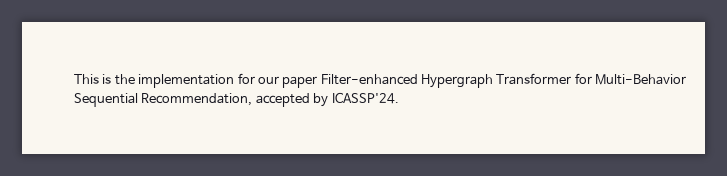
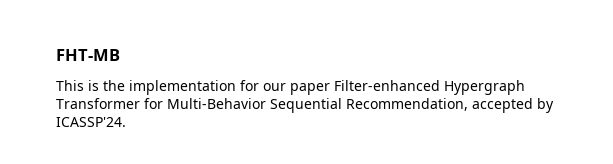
(74, 79) none -> [56,49,120,61] FHT-MB //

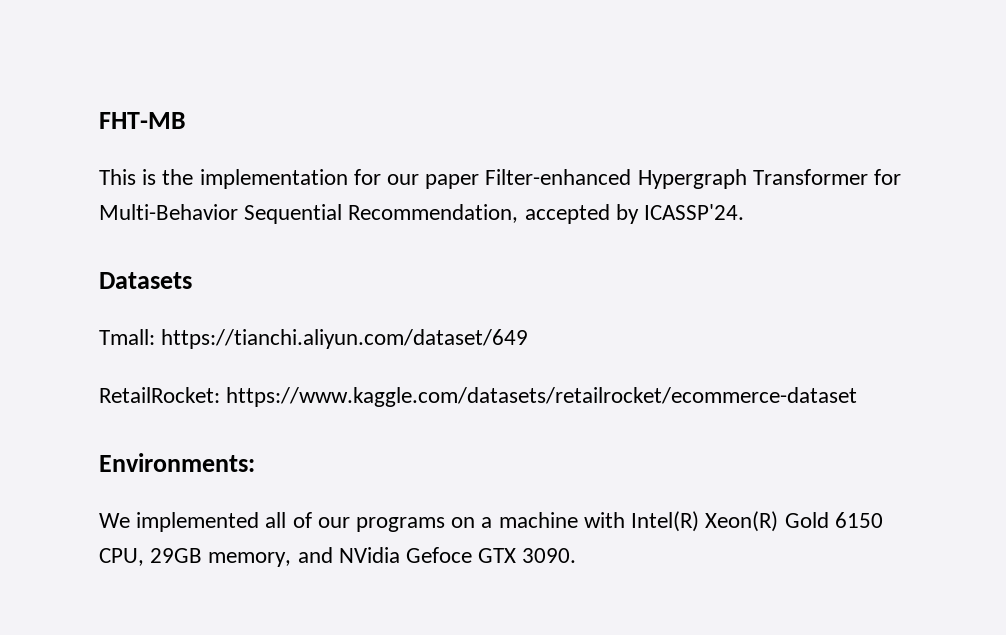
(126, 122) none -> [99,272,192,289] [99,329,529,349] [99,387,858,407] [99,453,255,472] [99,511,883,532] [99,547,577,567] // Datasets // Tmall: https://tianchi.aliyun.com/dataset/649 // RetailRocket: https://www.kaggle.com/datasets/retailrocket/ecommerce-dataset // Environments: // We implemented all of our programs on a machine with Intel(R) Xeon(R) Gold 6150 CPU, 29GB memory, and NVidia Gefoce GTX 3090.

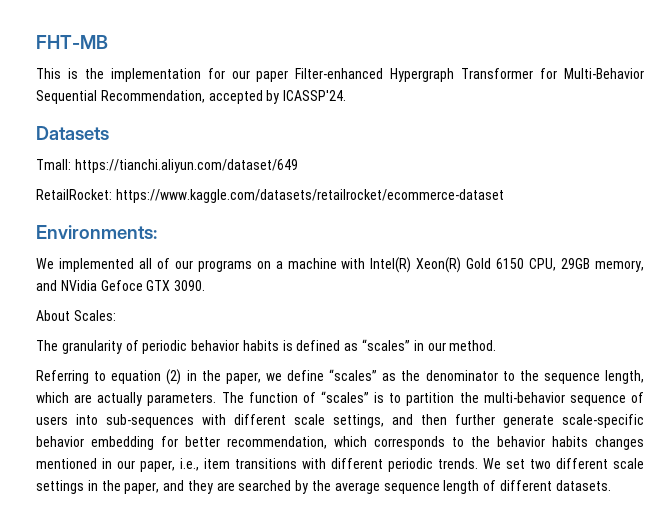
(577, 555) none -> [36,310,116,321] [36,339,497,354] [36,369,644,385] [36,391,644,406] [36,414,644,428] [36,436,644,450] [36,458,644,472] [36,480,611,494] // About Scales: // The granularity of periodic behavior habits is defined as “scales” in our method. // Referring to equation (2) in the paper, we define “scales” as the denominator to the sequence length, which are actually parameters. The function of “scales” is to partition the multi-behavior sequence of users into sub-sequences with different scale settings, and then further generate scale-specific behavior embedding for better recommendation, which corresponds to the behavior habits changes mentioned in our paper, i.e., item transitions with different periodic trends. We set two different scale settings in the paper, and they are searched by the average sequence length of different datasets.

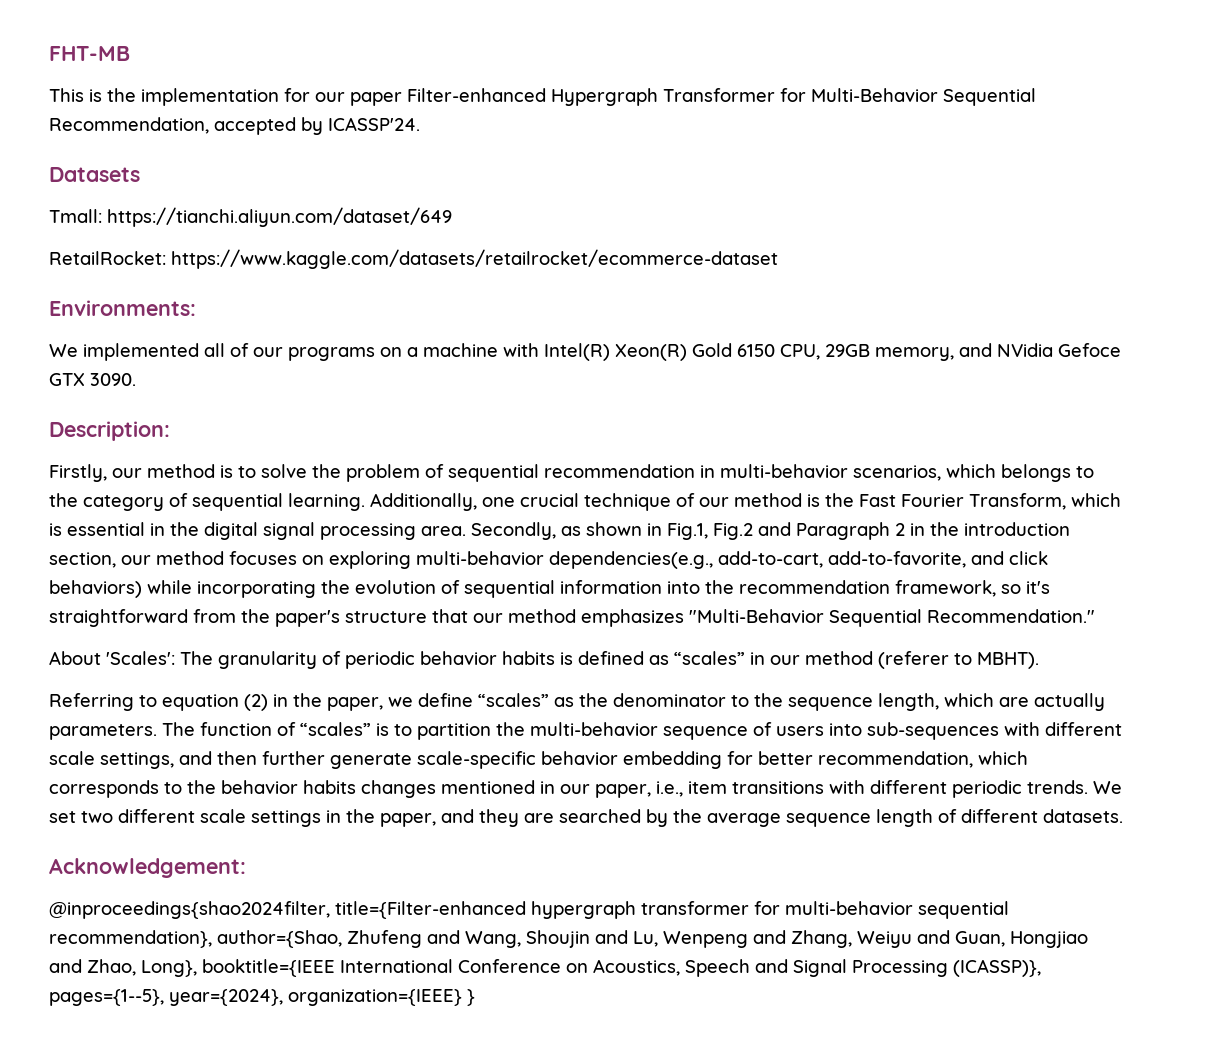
(206, 285) none -> [49,421,170,441] [49,464,1094,482] [49,493,1121,511] [49,522,1070,540] [49,551,1048,569] [49,580,1050,598] [49,609,1095,627] // Description: // Firstly, our method is to solve the problem of sequential recommendation in multi-behavior scenarios, which belongs to the category of sequential learning. Additionally, one crucial technique of our method is the Fast Fourier Transform, which is essential in the digital signal processing area. Secondly, as shown in Fig.1, Fig.2 and Paragraph 2 in the introduction section, our method focuses on exploring multi-behavior dependencies(e.g., add-to-cart, add-to-favorite, and click behaviors) while incorporating the evolution of sequential information into the recommendation framework, so it's straightforward from the paper's structure that our method emphasizes "Multi-Behavior Sequential Recommendation."
[73,310,116,321] Scales: // -> [106,651,175,665] 'Scales':
[449,340,497,351] method. -> [805,651,1039,669] method (referer to MBHT).
(611, 485) none -> [49,858,246,878] [49,901,1009,919] [49,930,1088,948] [49,959,1041,977] [49,989,475,1006] // Acknowledgement: // @inproceedings{shao2024filter, title={Filter-enhanced hypergraph transformer for multi-behavior sequential recommendation}, author={Shao, Zhufeng and Wang, Shoujin and Lu, Wenpeng and Zhang, Weiyu and Guan, Hongjiao and Zhao, Long}, booktitle={IEEE International Conference on Acoustics, Speech and Signal Processing (ICASSP)}, pages={1--5}, year={2024}, organization={IEEE} }

